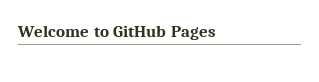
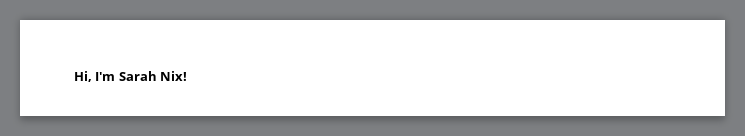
[17,25,216,40] Welcome to GitHub Pages -> [74,71,188,82] Hi, I'm Sarah Nix!

